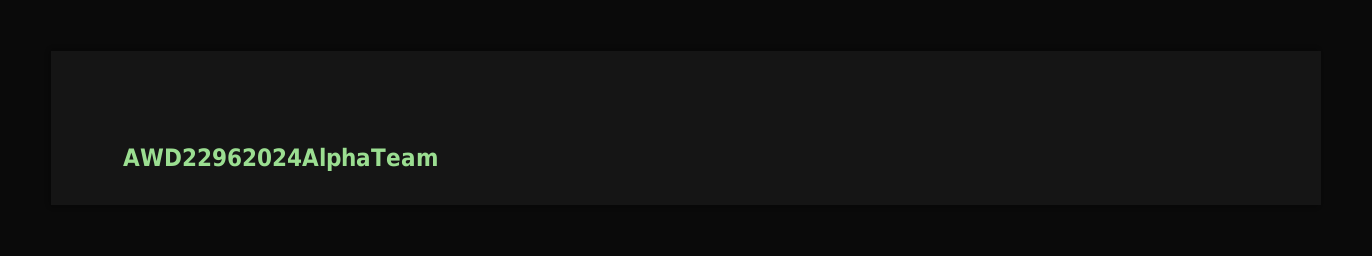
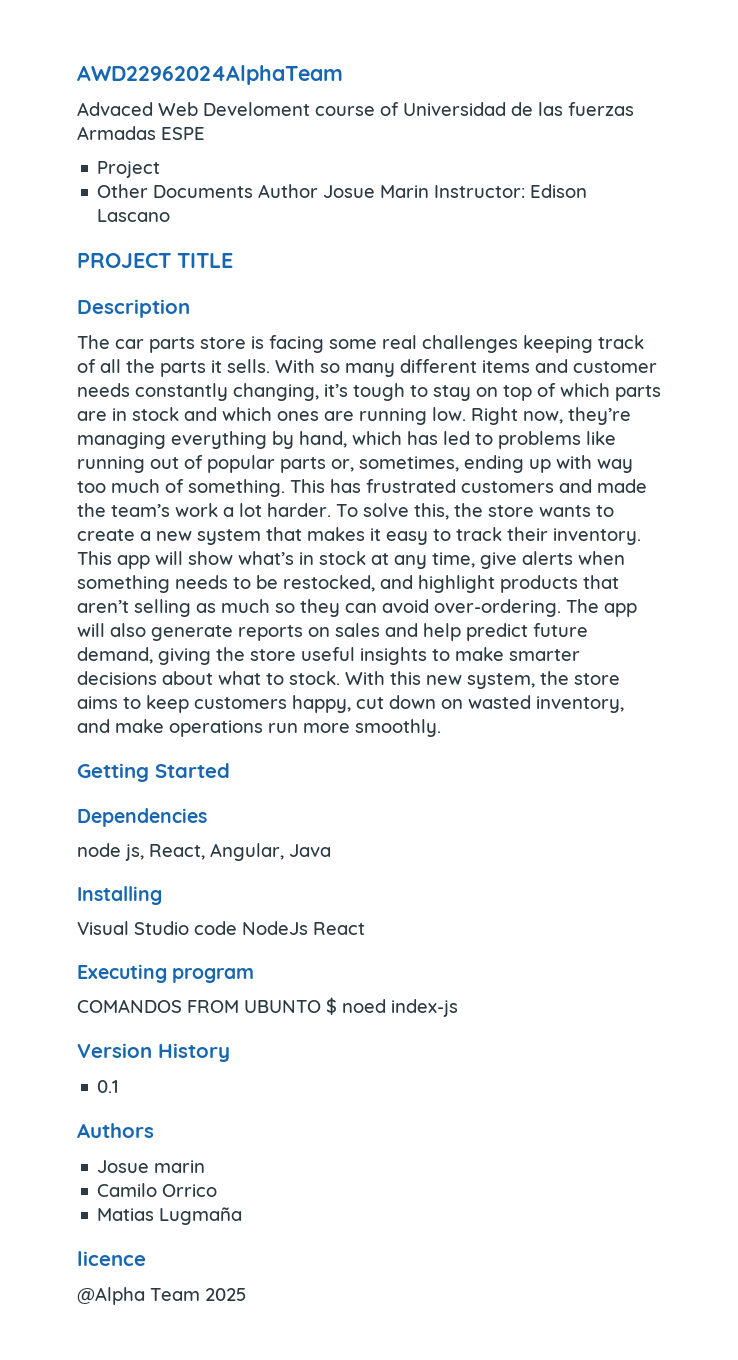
(439, 159) none -> [77,102,634,116] [77,126,205,140] [97,161,161,178] [97,184,588,198] [97,209,171,222] [77,253,233,268] [77,299,190,318] [77,335,644,353] [77,359,657,377] [77,383,661,401] [77,407,631,425] [77,431,616,449] [77,455,633,473] [77,479,647,497] [77,503,614,520] [77,527,641,545] [77,551,625,569] [77,575,619,593] [77,599,637,617] [77,623,588,641] [77,647,580,665] [77,671,620,689] [77,695,624,713] [77,719,441,737] [77,763,230,782] [77,808,207,827] [77,843,331,861] [77,886,162,905] [77,921,365,935] [77,964,255,983] [77,997,458,1017] [77,1043,230,1062] [97,1080,120,1093] [77,1123,154,1138] [97,1160,206,1173] [97,1183,218,1197] [97,1207,243,1225] [77,1251,146,1266] [77,1287,246,1305] // Advaced Web Develoment course of Universidad de las fuerzas Armadas ESPE // Project // Other Documents Author Josue Marin Instructor: Edison Lascano // PROJECT TITLE // Description // The car parts store is facing some real challenges keeping track of all the parts it sells. With so many different items and customer needs constantly changing, it’s tough to stay on top of which parts are in stock and which ones are running low. Right now, they’re managing everything by hand, which has led to problems like running out of popular parts or, sometimes, ending up with way too much of something. This has frustrated customers and made the team’s work a lot harder. To solve this, the store wants to create a new system that makes it easy to track their inventory. This app will show what’s in stock at any time, give alerts when something needs to be restocked, and highlight products that aren’t selling as much so they can avoid over-ordering. The app will also generate reports on sales and help predict future demand, giving the store useful insights to make smarter decisions about what to stock. With this new system, the store aims to keep customers happy, cut down on wasted inventory, and make operations run more smoothly. // Getting Started // Dependencies // node js, React, Angular, Java // Installing // Visual Studio code NodeJs React // Executing program // COMANDOS FROM UBUNTO $ noed index-js // Version History // 0.1 // Authors // Josue marin // Camilo Orrico // Matias Lugmaña // licence // @Alpha Team 2025

